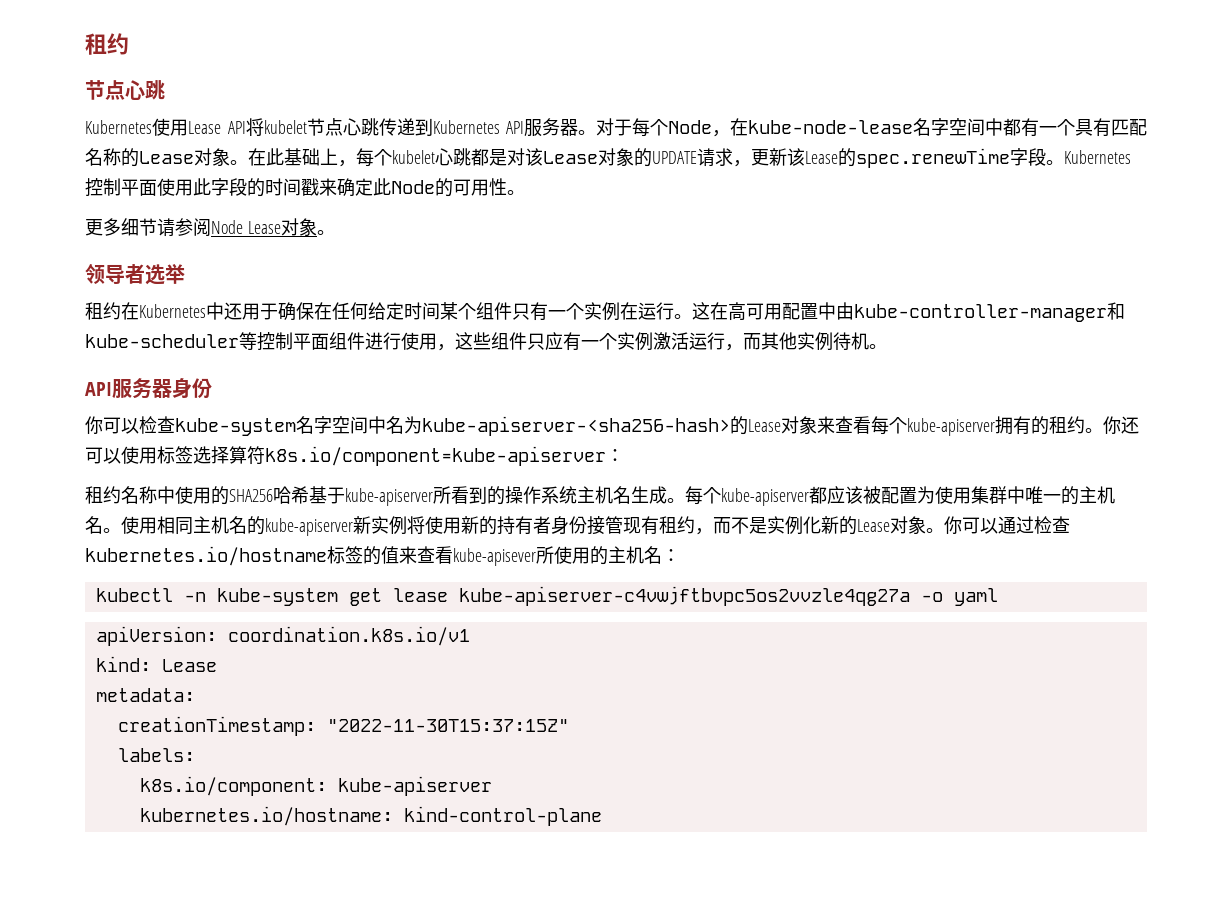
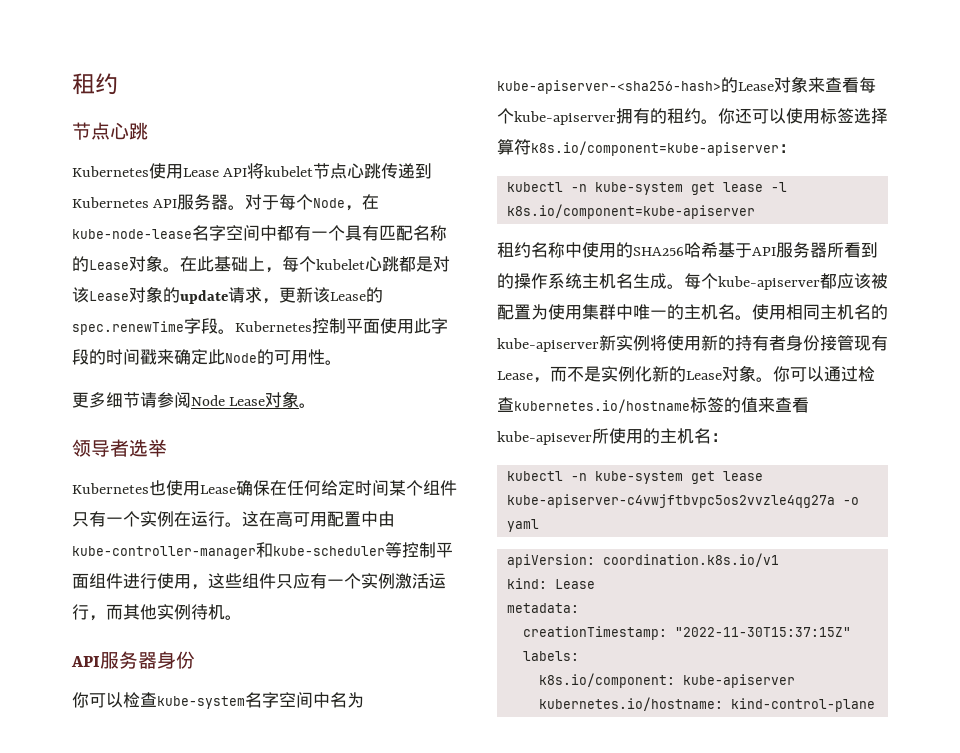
[652,151,697,164] UPDATE -> [180,290,228,304] update
[85,302,278,320] 租约在Kubernetes中还用于 -> [72,480,236,496] Kubernetes也使用Lease
(624, 455) none -> [506,182,787,195] [506,204,755,219] // kubectl -n kube-system get lease -l k8s.io/component=kube-apiserver
[345,488,433,506] kube-apiserver -> [752,242,827,258] API服务器
[659,516,695,534] 租约 -> [497,371,533,380] Lease

